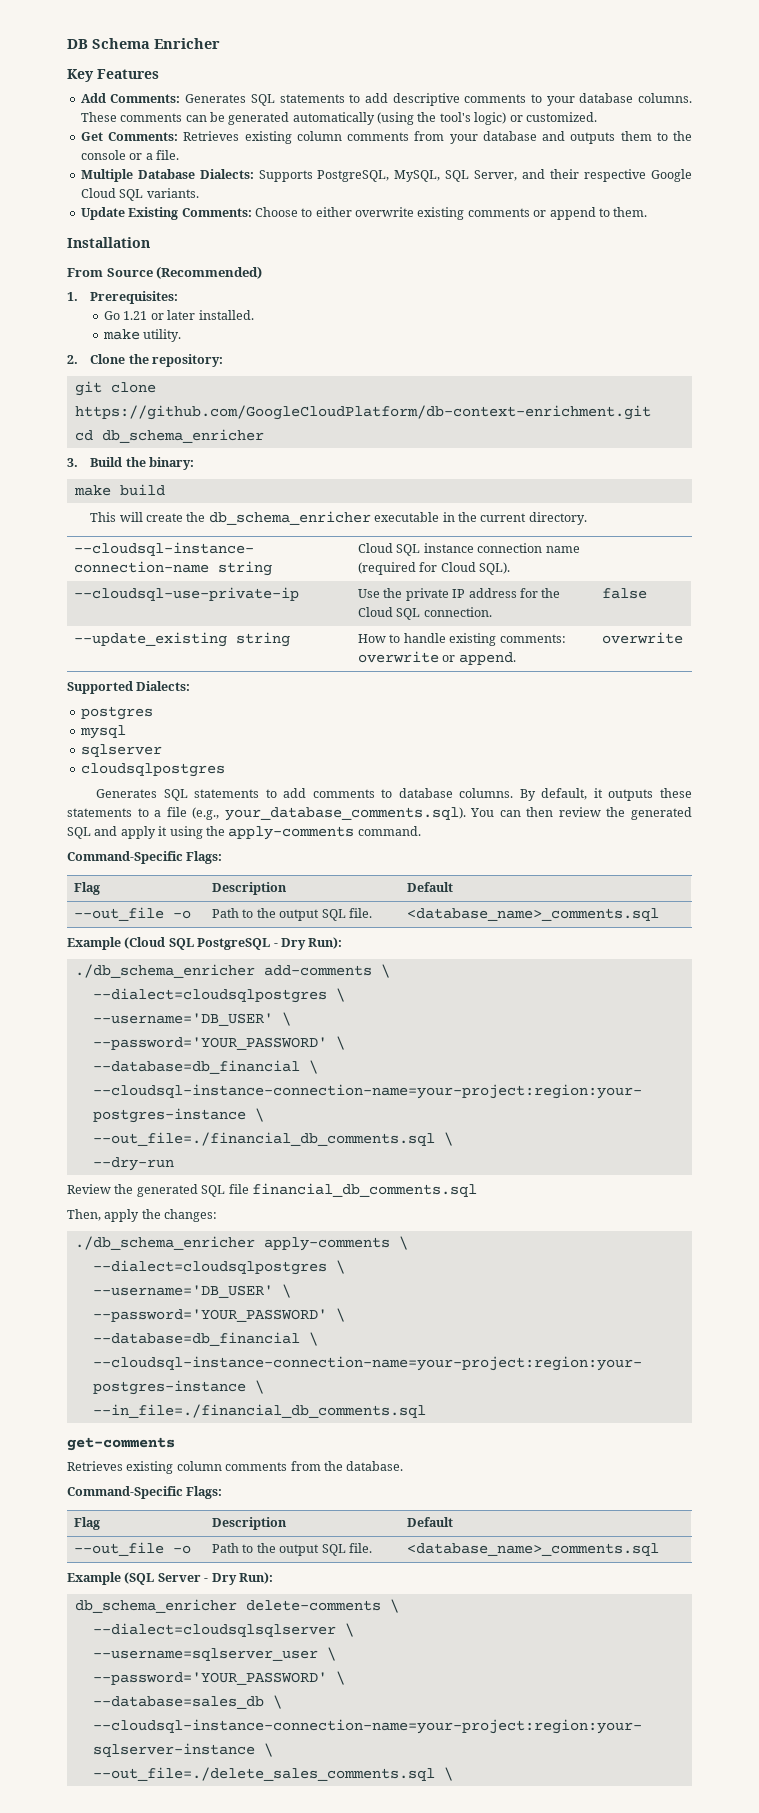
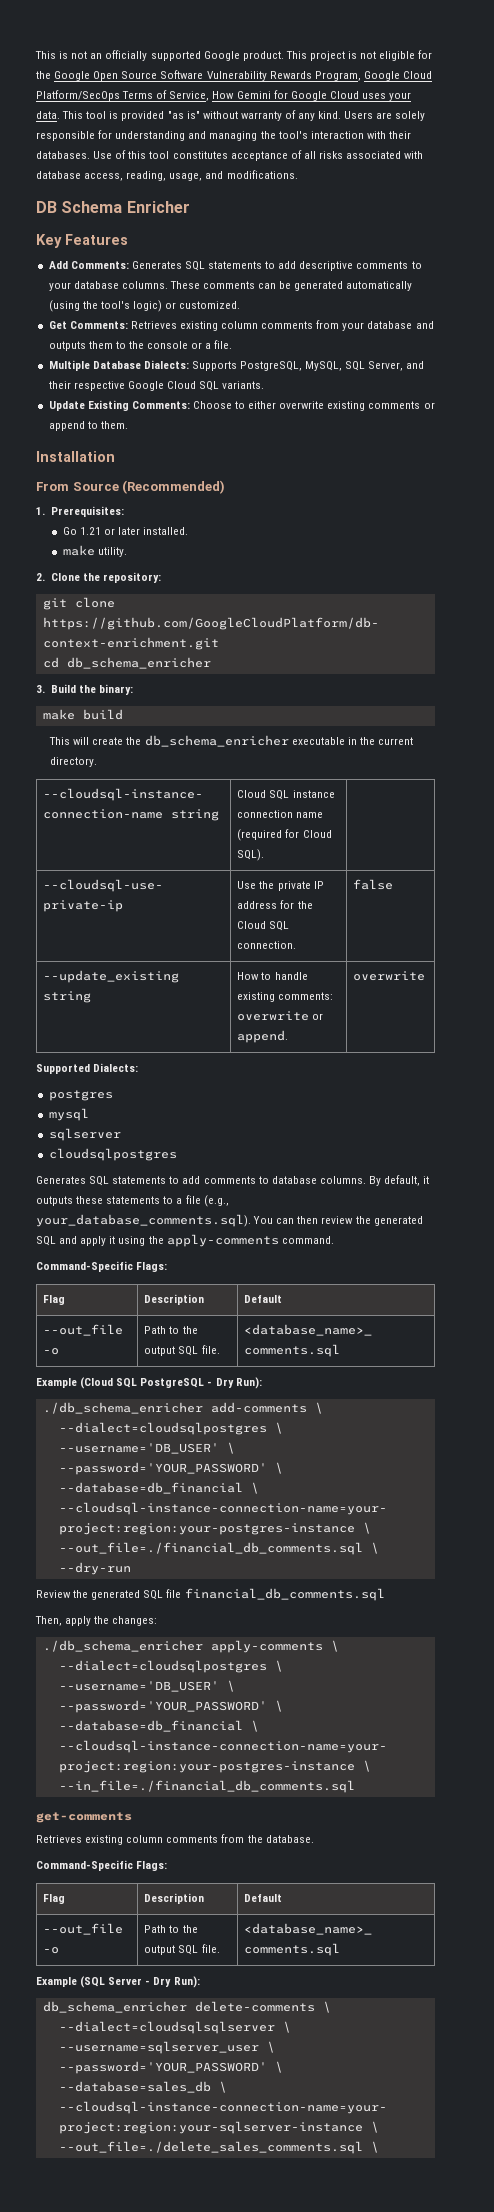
(67, 44) none -> [35,50,433,61] [36,70,432,81] [36,90,412,101] [36,110,426,121] [36,130,411,141] [36,150,424,161] [36,170,298,181] This is not an officially supported Google product. This project is not eligible for the Google Open Source Software Vulnerability Rewards Program, Google Cloud Platform/SecOps Terms of Service, How Gemini for Google Cloud uses your data. This tool is provided "as is" without warranty of any kind. Users are solely responsible for understanding and managing the tool's interaction with their databases. Use of this tool constitutes acceptance of all risks associated with database access, reading, usage, and modifications. //

